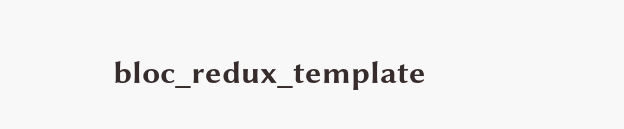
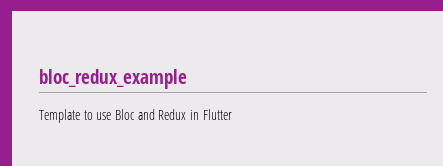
[113,61,426,90] bloc_redux_template -> [39,69,187,89] [39,109,232,123] bloc_redux_example // Template to use Bloc and Redux in Flutter

